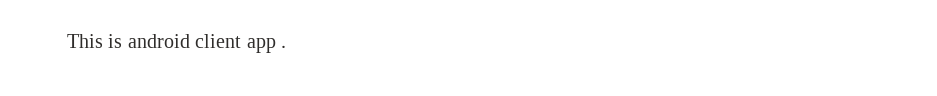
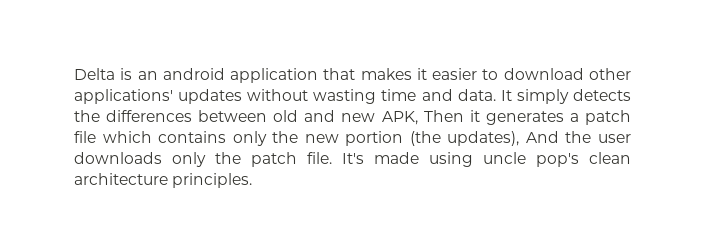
[67,34,286,53] This is android client app . -> [74,68,631,83] [74,89,632,104] [74,110,632,125] [74,131,631,146] [74,152,631,167] [74,173,253,188] Delta is an android application that makes it easier to download other applications' updates without wasting time and data. It simply detects the differences between old and new APK, Then it generates a patch file which contains only the new portion (the updates), And the user downloads only the patch file. It's made using uncle pop's clean architecture principles.

